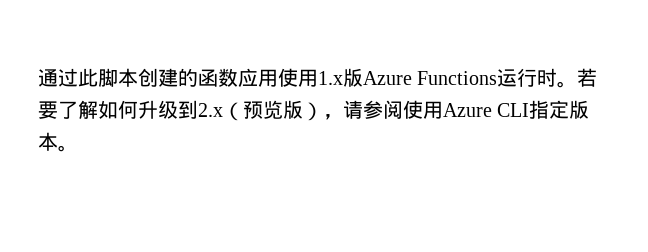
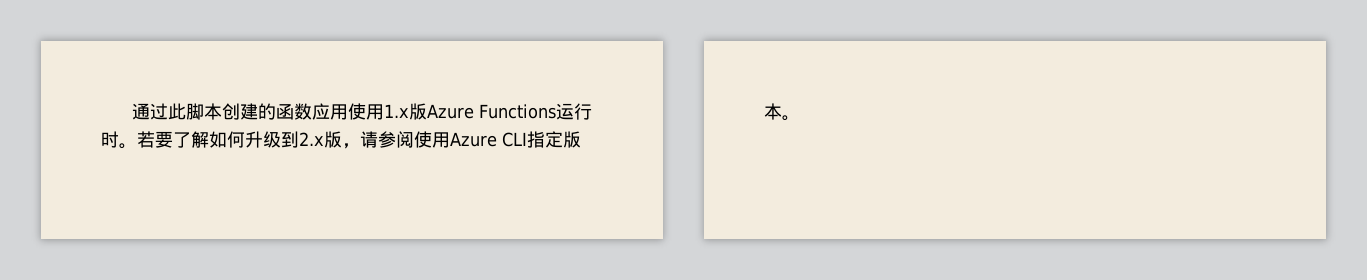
[223,100,323,121] （预览版） -> [324,131,342,148] 版

